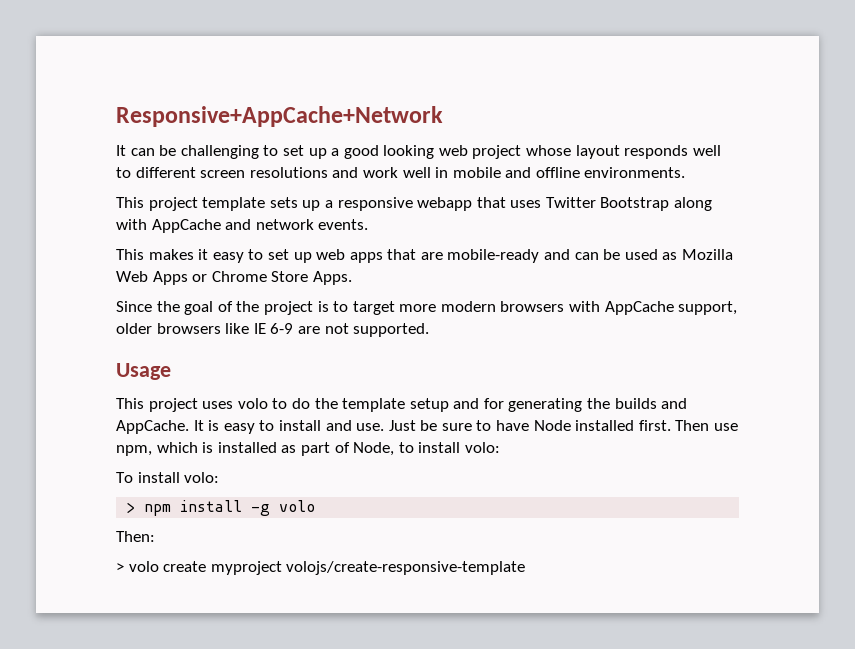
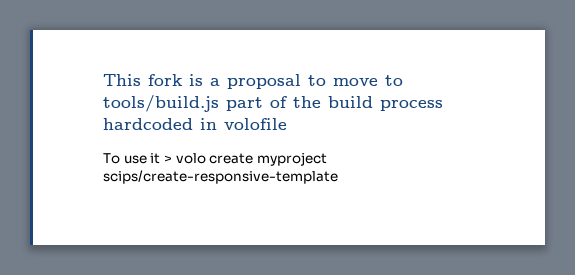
[116,106,443,127] [116,145,721,159] [116,167,686,178] [116,197,713,211] [116,219,369,233] [116,249,734,263] [116,271,352,285] [116,301,738,315] [116,323,430,337] [116,363,171,380] [116,398,688,412] [116,420,739,434] [116,442,500,456] [116,472,220,483] [126,500,316,516] [116,531,155,542] Responsive+AppCache+Network // It can be challenging to set up a good looking web project whose layout responds well to different screen resolutions and work well in mobile and offline environments. // This project template sets up a responsive webapp that uses Twitter Bootstrap along with AppCache and network events. // This makes it easy to set up web apps that are mobile-ready and can be used as Mozilla Web Apps or Chrome Store Apps. // Since the goal of the project is to target more modern browsers with AppCache support, older browsers like IE 6-9 are not supported. // Usage // This project uses volo to do the template setup and for generating the builds and AppCache. It is easy to install and use. Just be sure to have Node installed first. Then use npm, which is installed as part of Node, to install volo: // To install volo: // > npm install -g volo // Then: // -> [103,74,403,89] [103,95,443,112] [103,118,287,130] [103,153,161,164] This fork is a proposal to move to tools/build.js part of the build process hardcoded in volofile // To use it
[286,561,526,575] volojs/create-responsive-template -> [103,170,338,184] scips/create-responsive-template

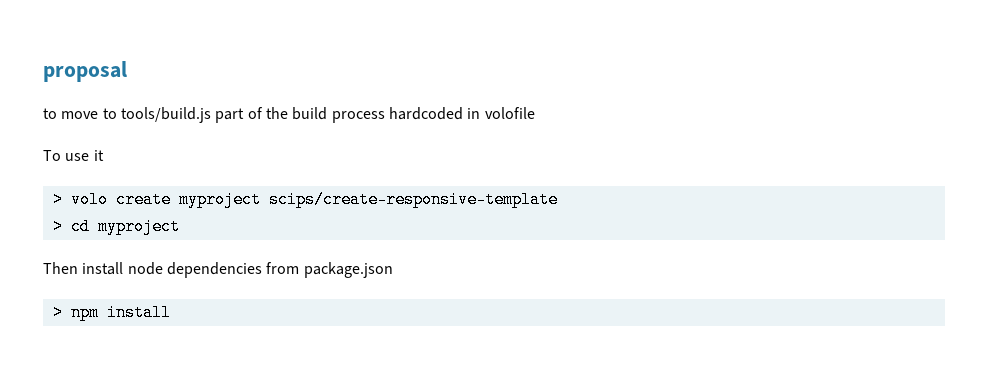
[103,74,220,86] This fork is a -> (43, 71) none
(301, 81) none -> (127, 71) //
(161, 158) none -> (104, 155) //
(338, 177) none -> [52,218,180,235] [43,262,393,278] [52,304,171,321] // > cd myproject // Then install node dependencies from package.json // > npm install

